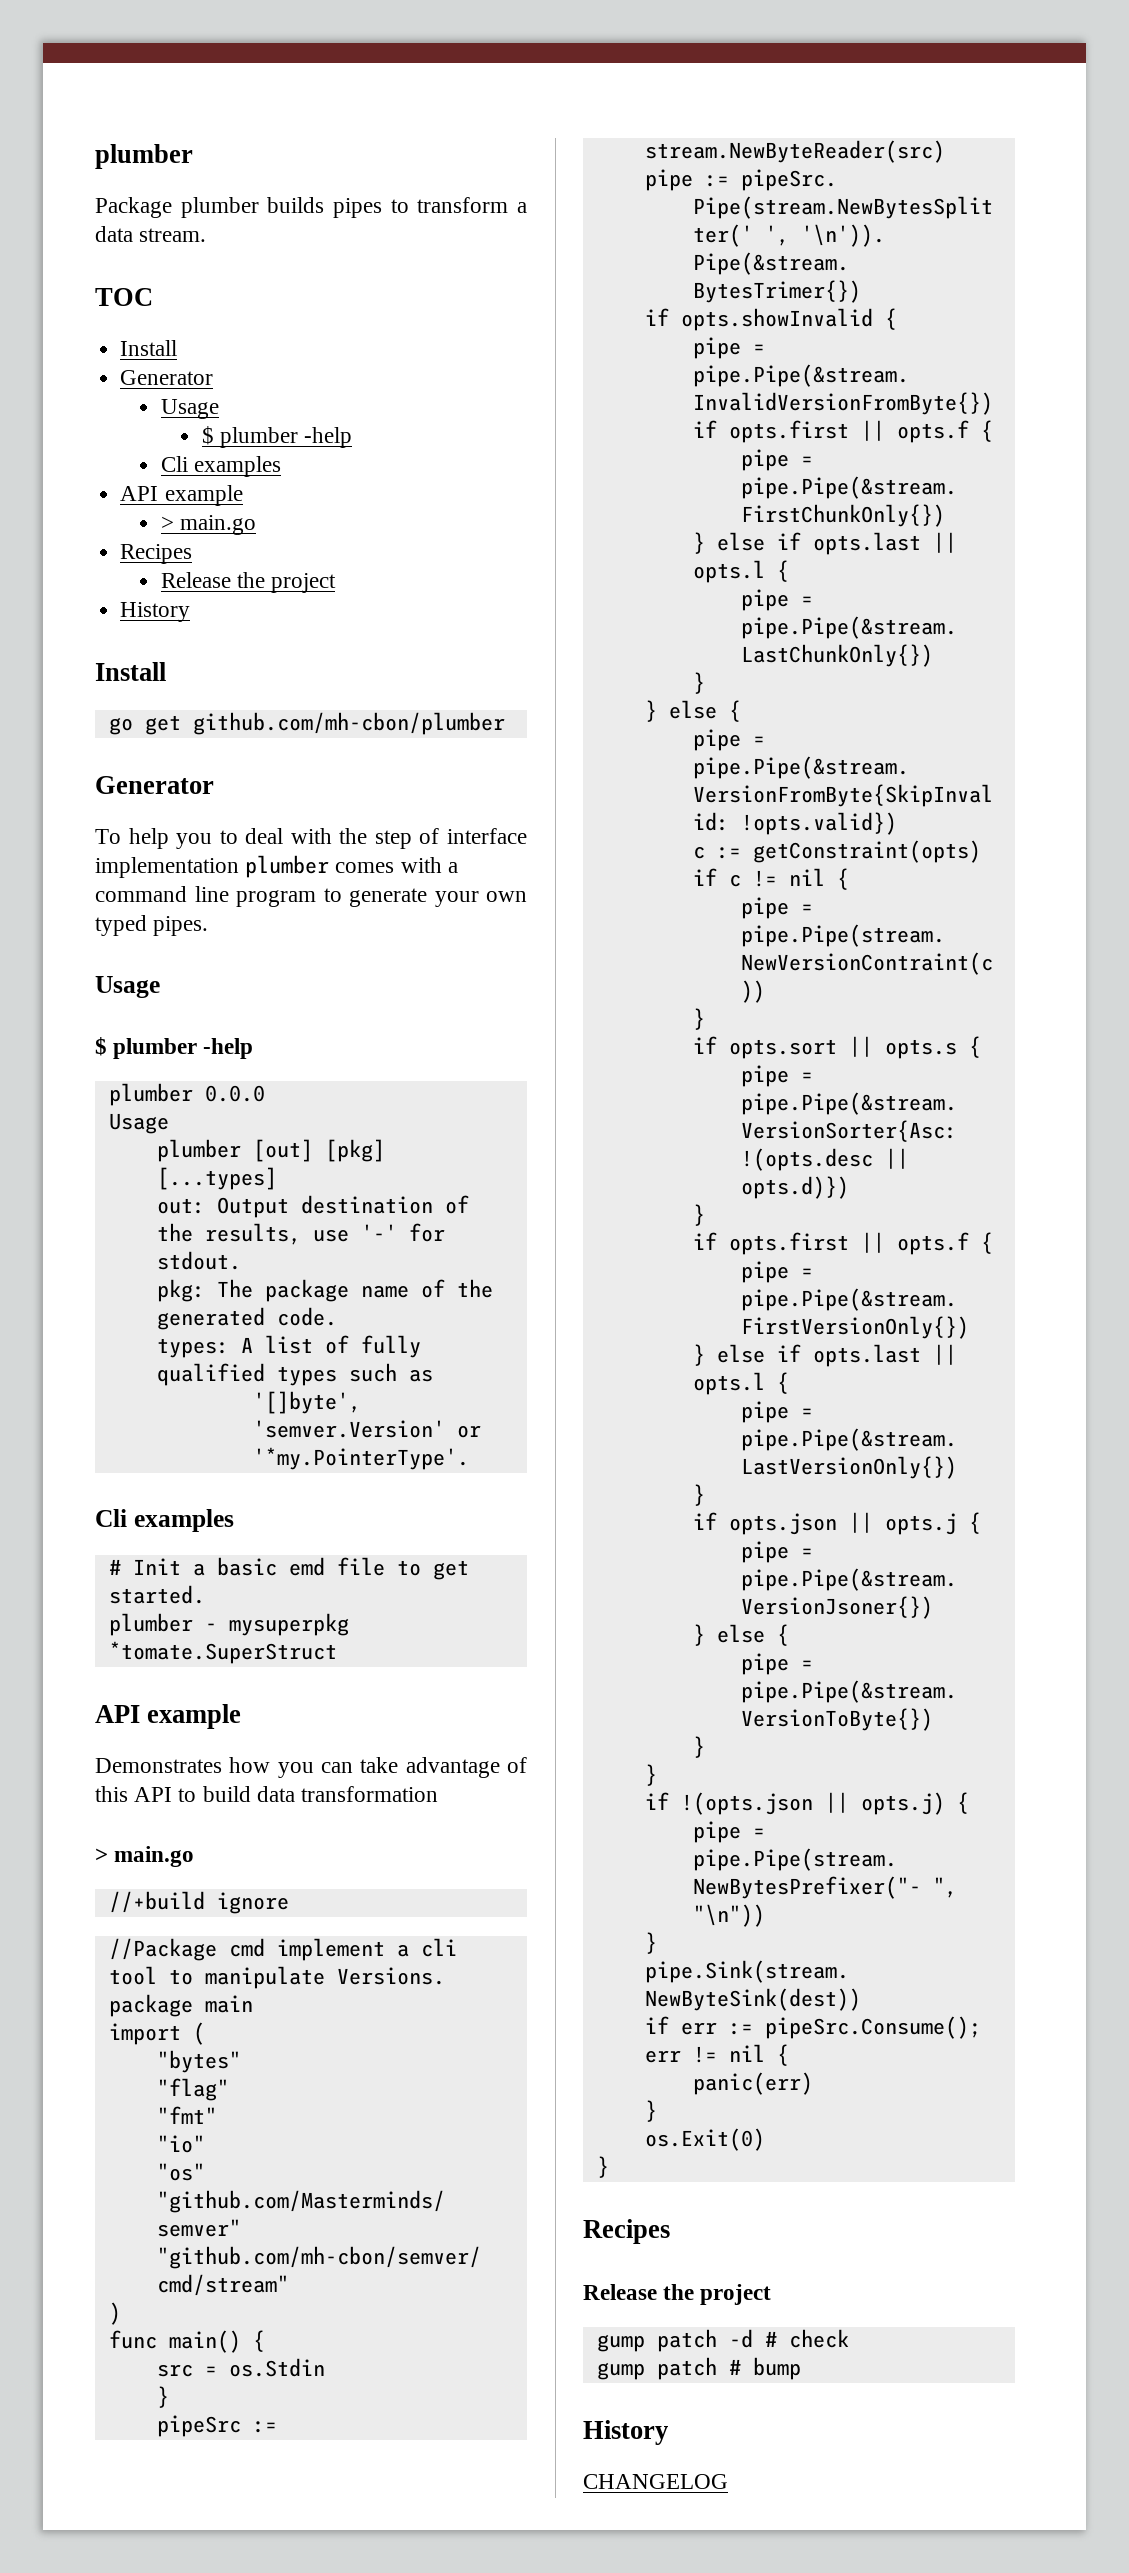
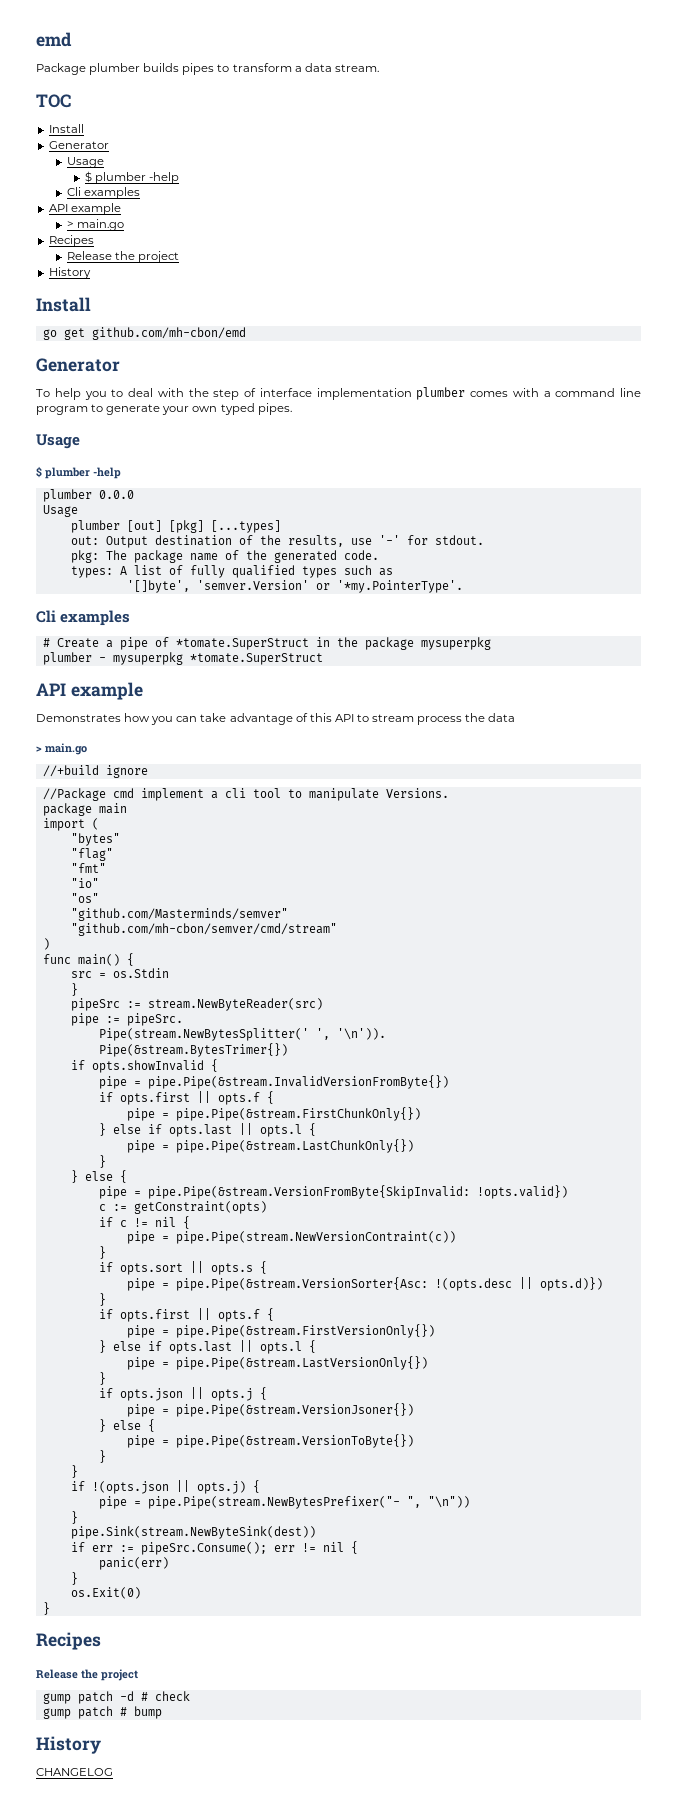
[95,144,193,169] plumber -> [36,32,72,47] emd
[192,712,505,735] github.com/mh-cbon/plumber -> [91,327,246,340] github.com/mh-cbon/emd
[132,1557,469,1580] [108,1585,205,1604] Init a basic emd file to get started. -> [56,637,491,650] Create a pipe of *tomate.SuperStruct in the package mysuperpkg
[202,1786,439,1802] build data transformation -> [372,713,516,725] stream process the data

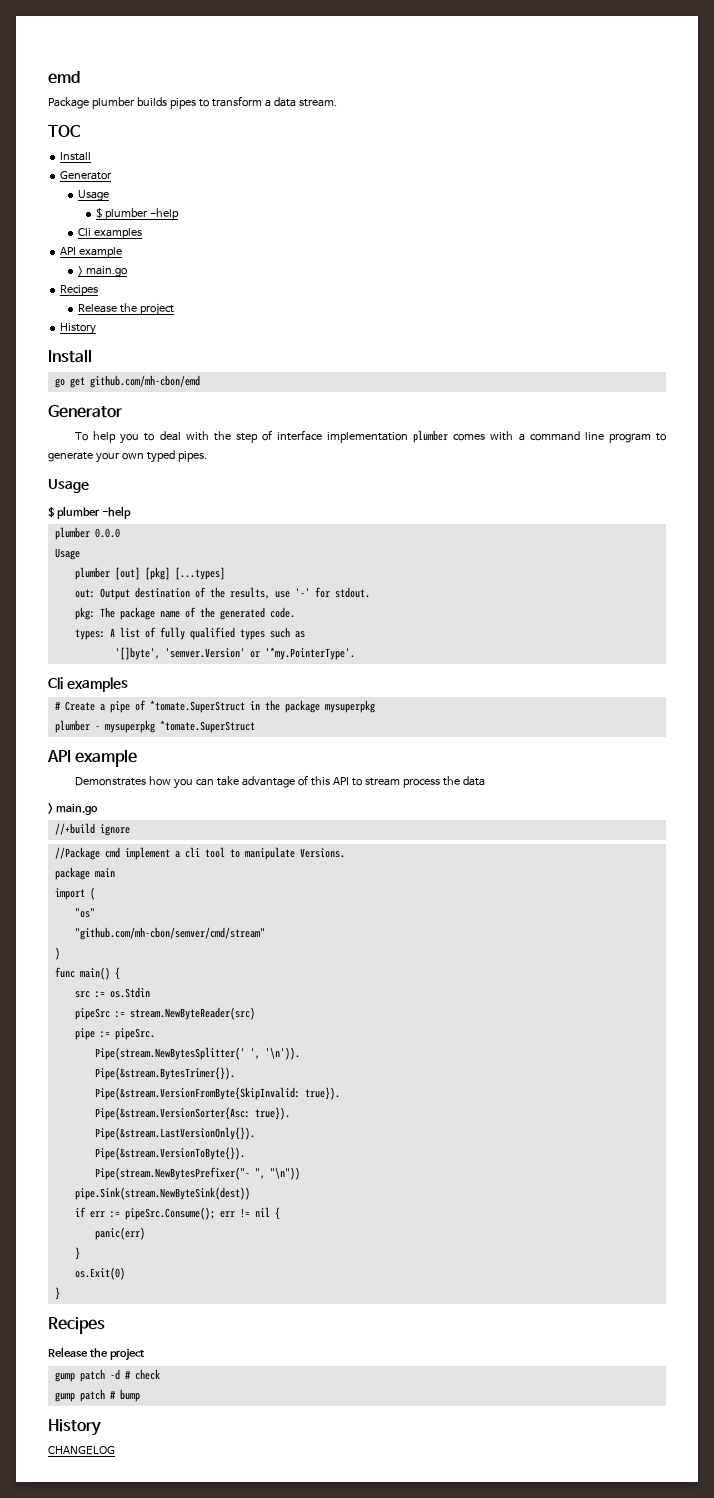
[70,833,120,846] [70,848,113,861] [70,863,106,873] [70,878,99,888] // "bytes" // "flag" // "fmt" // "io" -> (95, 893) none
[70,908,288,921] // "github.com/Masterminds/semver" -> (95, 913) none
[98,973,106,978] = -> [94,991,105,998] :=
[70,983,78,996] // } -> (150, 992) none
[98,1043,288,1057] [70,1059,218,1073] [98,1075,449,1089] [98,1091,274,1105] [126,1107,421,1121] [98,1123,316,1137] [126,1139,414,1153] [98,1155,106,1168] [70,1170,127,1183] [98,1185,568,1199] [98,1201,267,1214] [98,1216,190,1229] [126,1231,456,1244] [98,1246,106,1259] [98,1261,267,1275] [126,1277,603,1291] [98,1293,106,1306] [98,1308,274,1322] [126,1324,435,1338] [98,1340,316,1354] [126,1356,428,1370] [98,1372,106,1385] [98,1387,267,1401] [126,1403,414,1417] [98,1419,155,1432] [126,1434,414,1448] [98,1450,106,1463] [70,1465,78,1478] [70,1480,260,1494] [98,1496,400,1509] Pipe(&stream.BytesTrimer{}) // if opts.showInvalid { // pipe = pipe.Pipe(&stream.InvalidVersionFromByte{}) // if opts.first || opts.f { // pipe = pipe.Pipe(&stream.FirstChunkOnly{}) // } else if opts.last || opts.l { // pipe = pipe.Pipe(&stream.LastChunkOnly{}) // } // } else { // pipe = pipe.Pipe(&stream.VersionFromByte{SkipInvalid: !opts.valid}) // c := getConstraint(opts) // if c != nil { // pipe = pipe.Pipe(stream.NewVersionContraint(c)) // } // if opts.sort || opts.s { // pipe = pipe.Pipe(&stream.VersionSorter{Asc: !(opts.desc || opts.d)}) // } // if opts.first || opts.f { // pipe = pipe.Pipe(&stream.FirstVersionOnly{}) // } else if opts.last || opts.l { // pipe = pipe.Pipe(&stream.LastVersionOnly{}) // } // if opts.json || opts.j { // pipe = pipe.Pipe(&stream.VersionJsoner{}) // } else { // pipe = pipe.Pipe(&stream.VersionToByte{}) // } // } // if !(opts.json || opts.j) { // pipe = pipe.Pipe(stream.NewBytesPrefixer("- -> [94,1067,235,1080] [94,1087,340,1100] [94,1107,290,1120] [94,1127,255,1140] [94,1147,245,1160] [94,1167,250,1180] Pipe(&stream.BytesTrimer{}). // Pipe(&stream.VersionFromByte{SkipInvalid: true}). // Pipe(&stream.VersionSorter{Asc: true}). // Pipe(&stream.LastVersionOnly{}). // Pipe(&stream.VersionToByte{}). // Pipe(stream.NewBytesPrefixer("-
[70,1511,78,1524] // } -> (300, 1173) none

